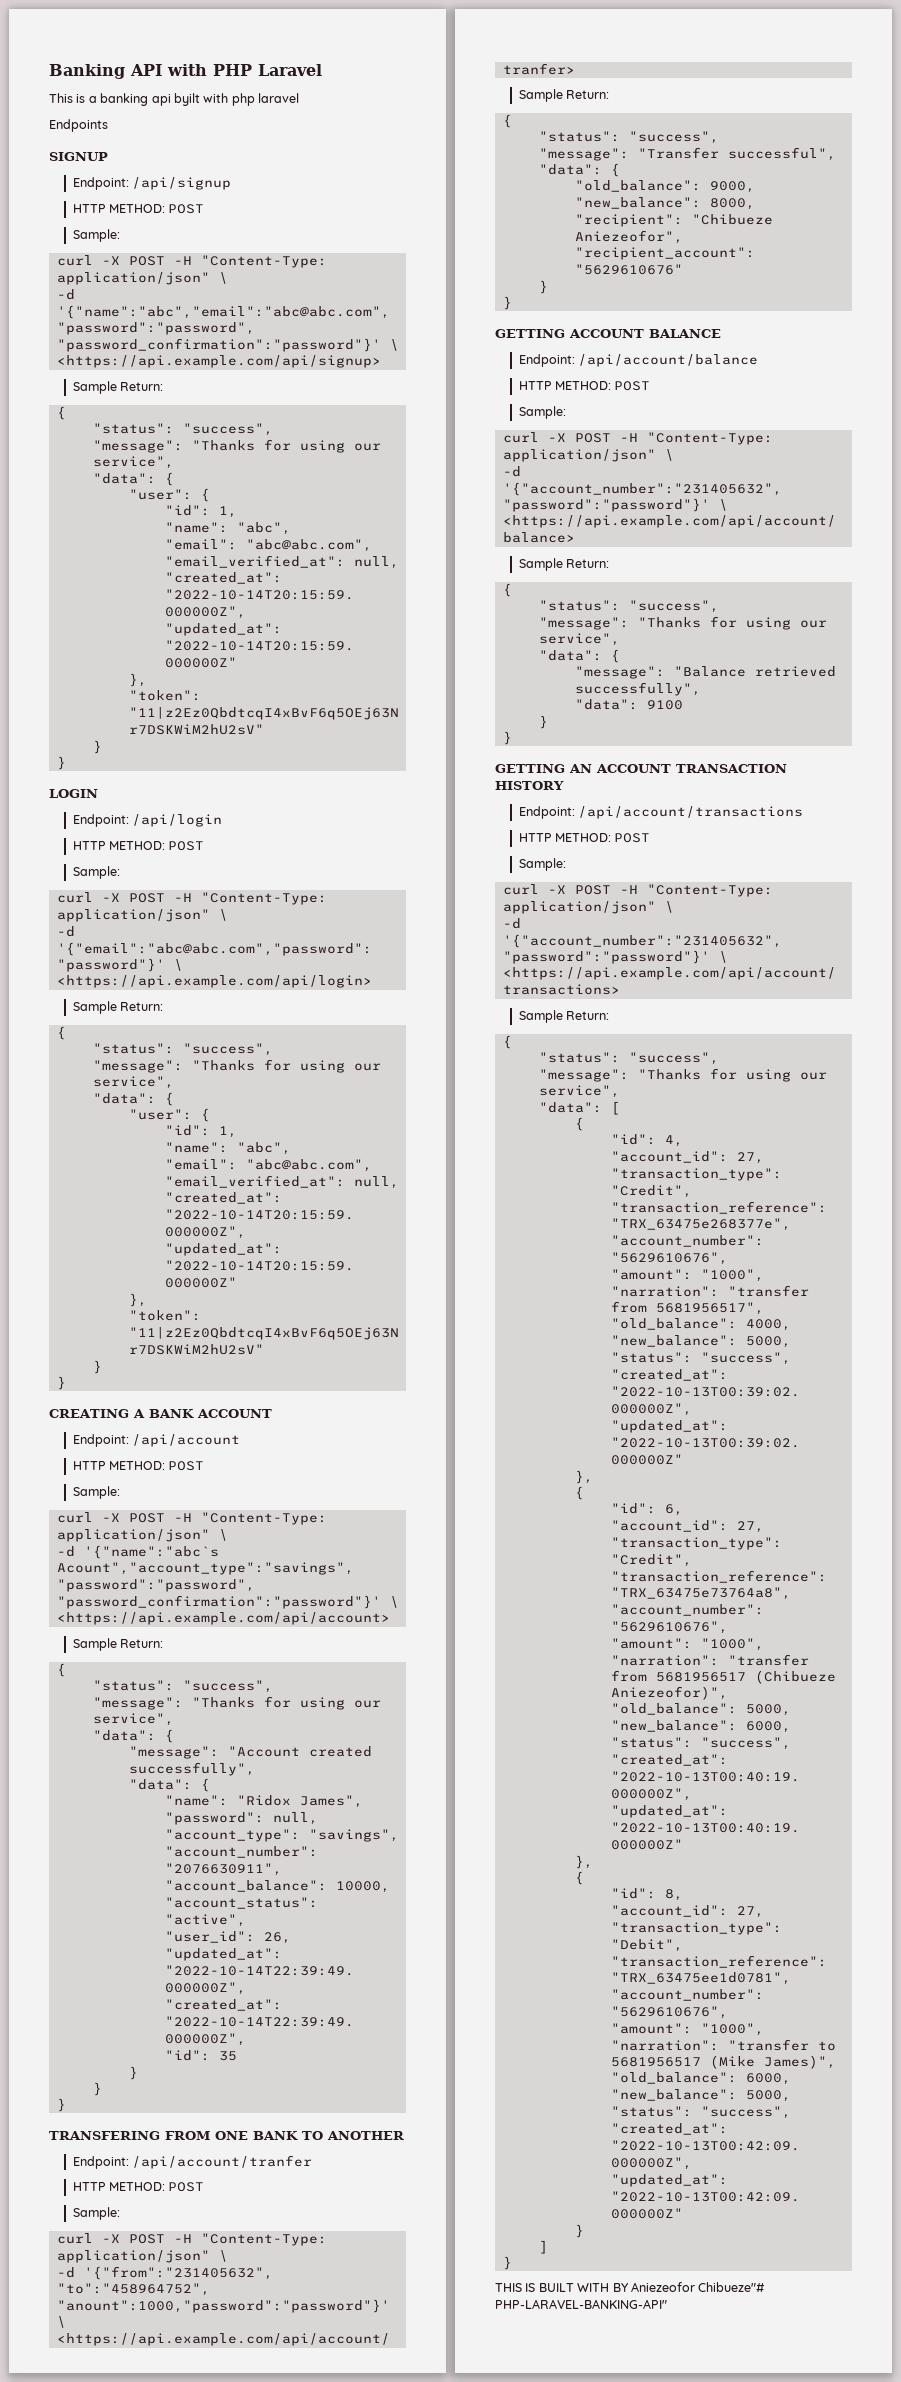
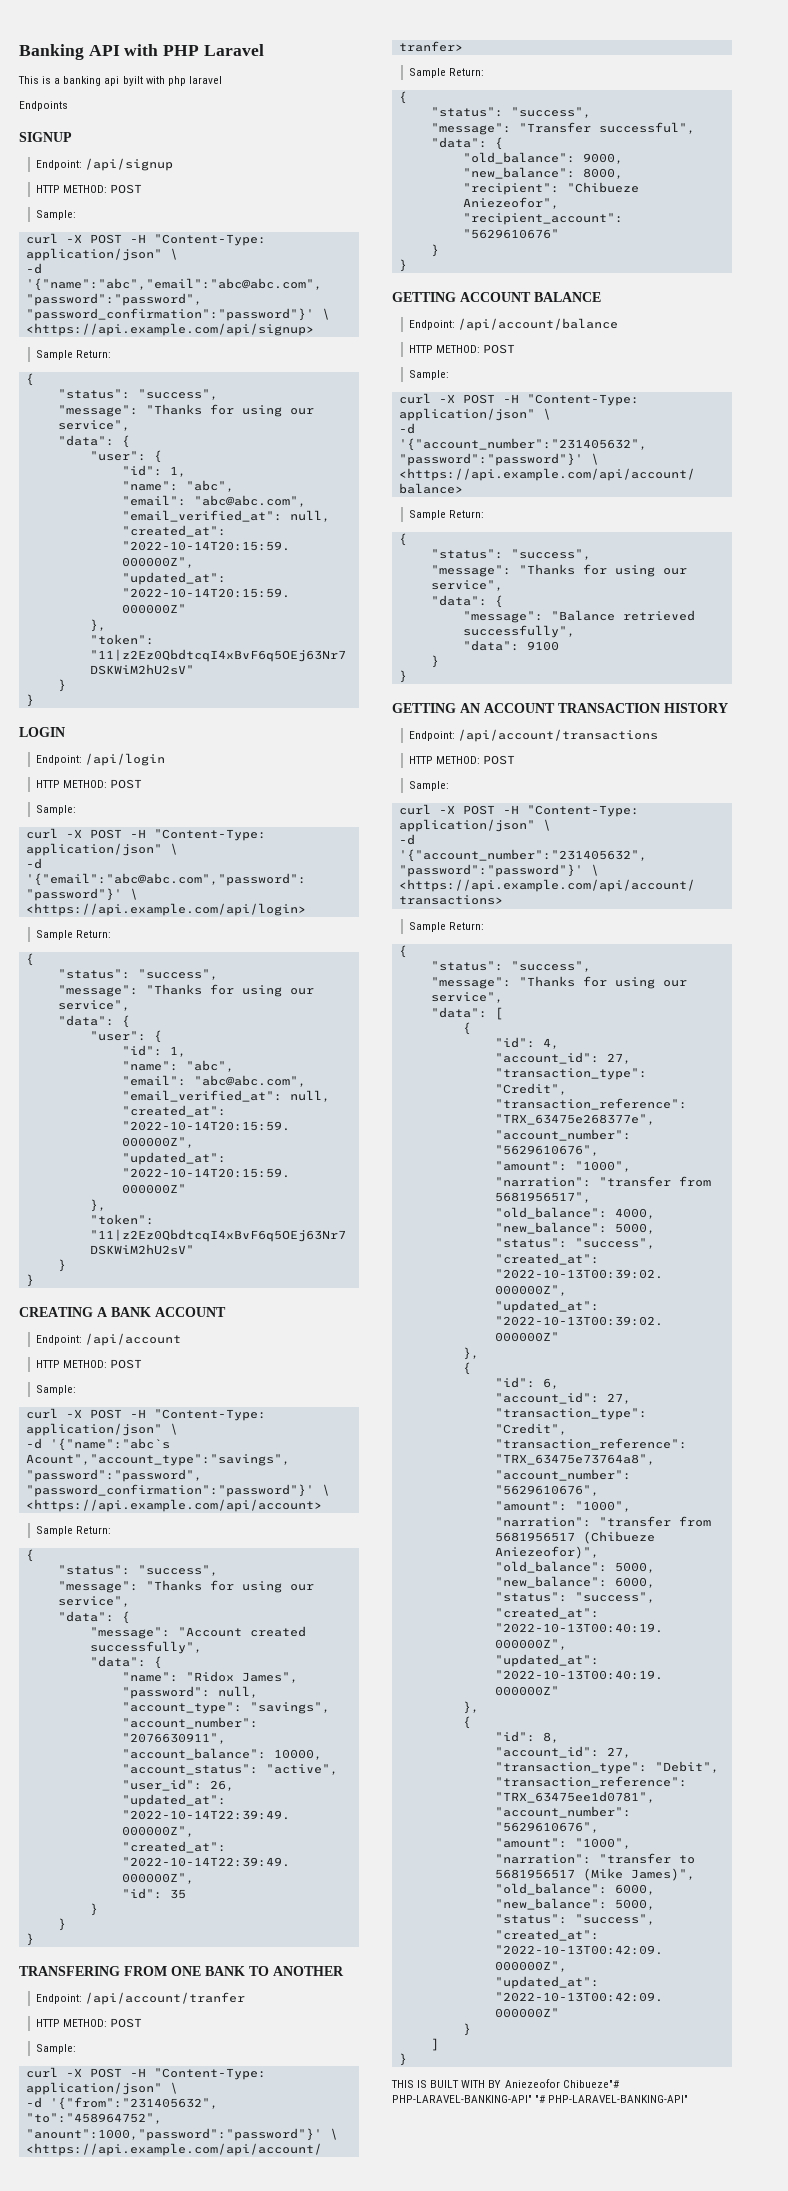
(667, 2304) none -> [535,2095,689,2103] "# PHP-LARAVEL-BANKING-API"

